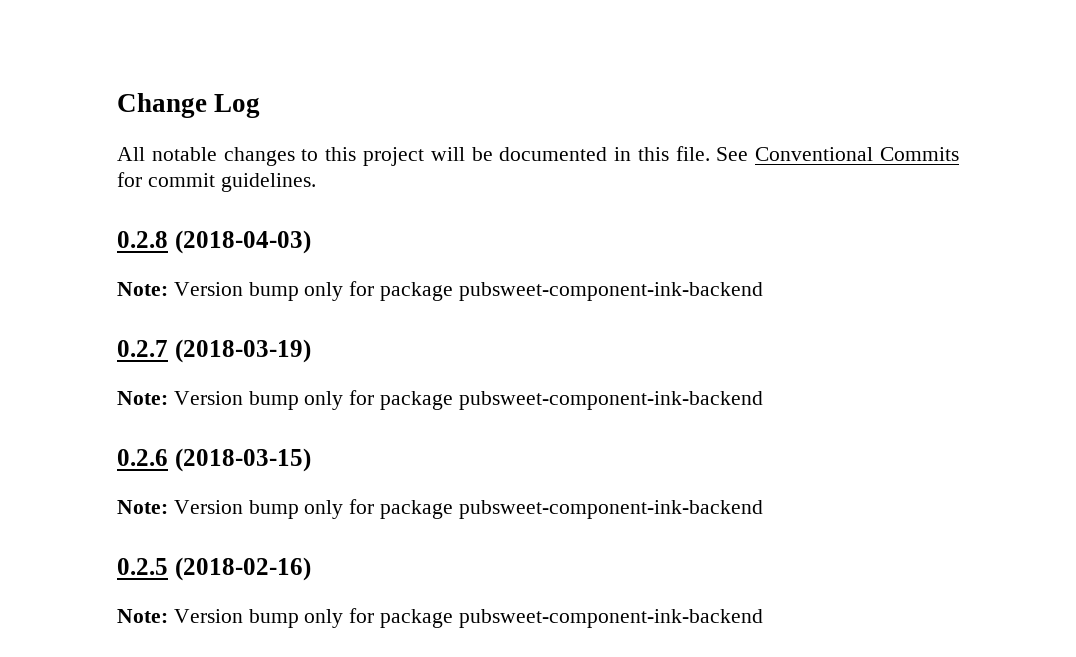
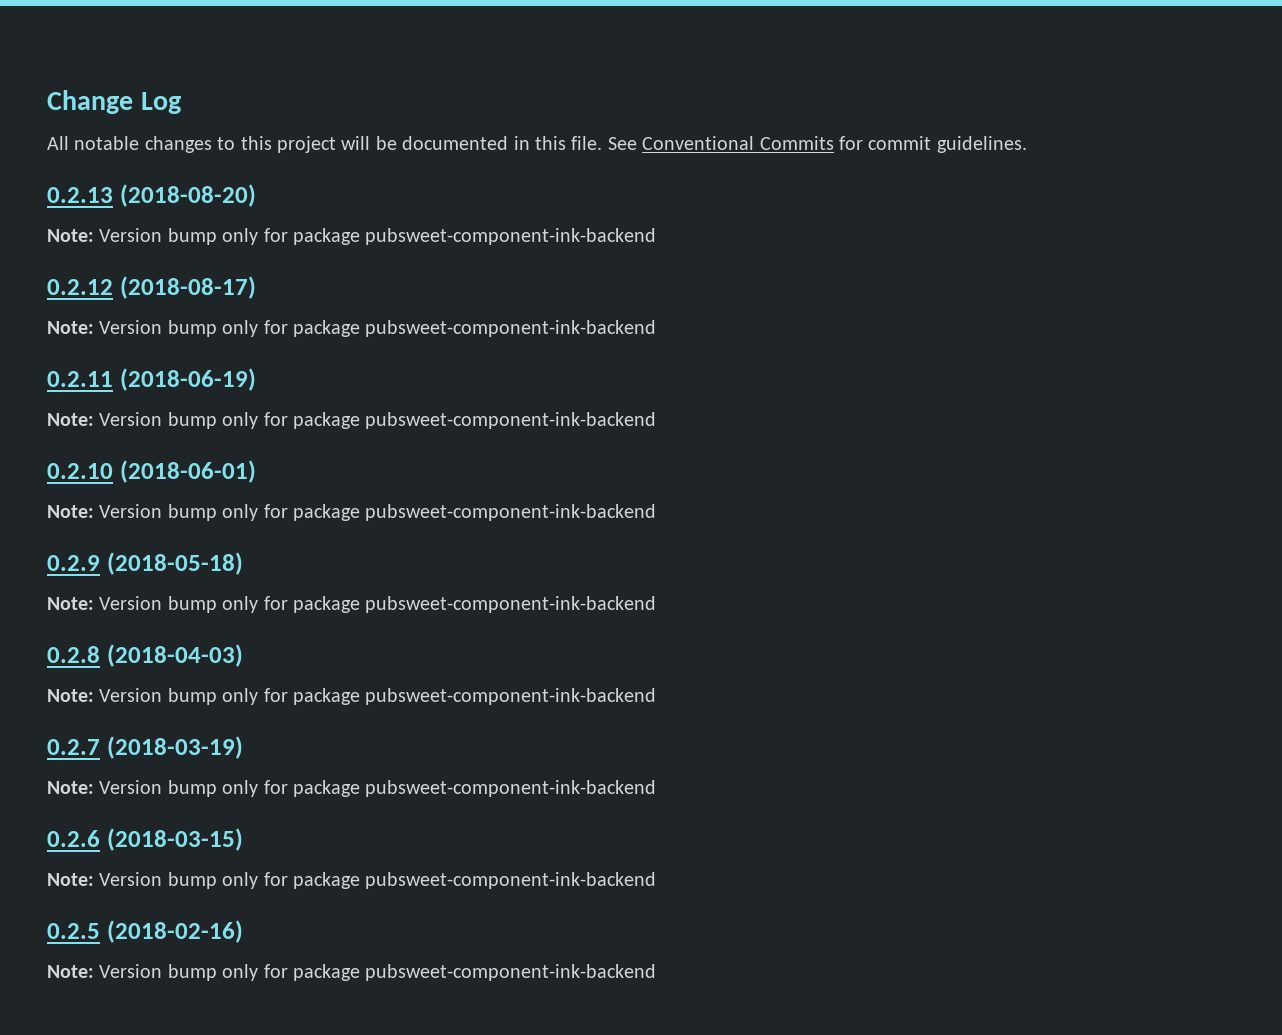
(316, 182) none -> [47,184,256,207] [47,228,657,245] [47,276,256,299] [47,320,657,337] [47,368,256,391] [47,412,657,429] [47,460,256,483] [47,504,657,521] [47,552,243,575] [47,596,657,613] // 0.2.13 (2018-08-20) // Note: Version bump only for package pubsweet-component-ink-backend // 0.2.12 (2018-08-17) // Note: Version bump only for package pubsweet-component-ink-backend // 0.2.11 (2018-06-19) // Note: Version bump only for package pubsweet-component-ink-backend // 0.2.10 (2018-06-01) // Note: Version bump only for package pubsweet-component-ink-backend // 0.2.9 (2018-05-18) // Note: Version bump only for package pubsweet-component-ink-backend

